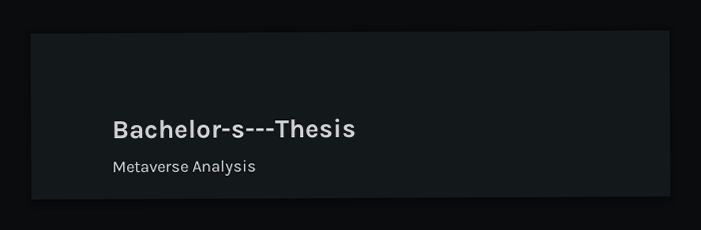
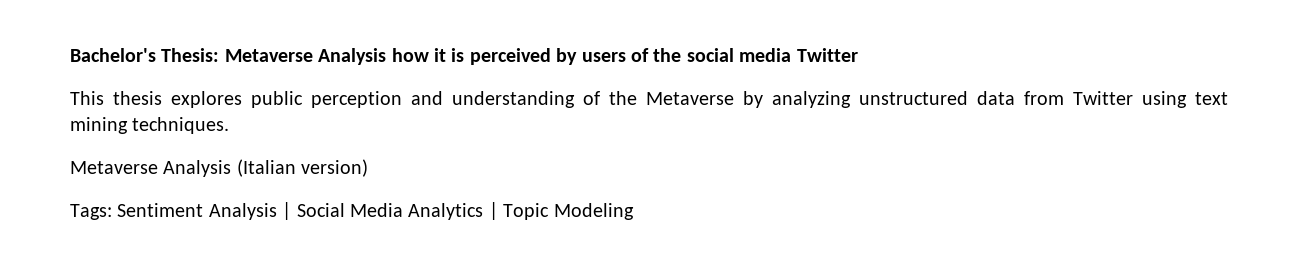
[112,117,357,140] [112,159,258,177] Bachelor-s---Thesis // Metaverse Analysis -> [70,48,858,65] [70,91,1228,108] [70,117,230,134] [70,159,369,177] [70,202,634,220] Bachelor's Thesis: Metaverse Analysis how it is perceived by users of the social media Twitter // This thesis explores public perception and understanding of the Metaverse by analyzing unstructured data from Twitter using text mining techniques. // Metaverse Analysis (Italian version) // Tags: Sentiment Analysis | Social Media Analytics | Topic Modeling

